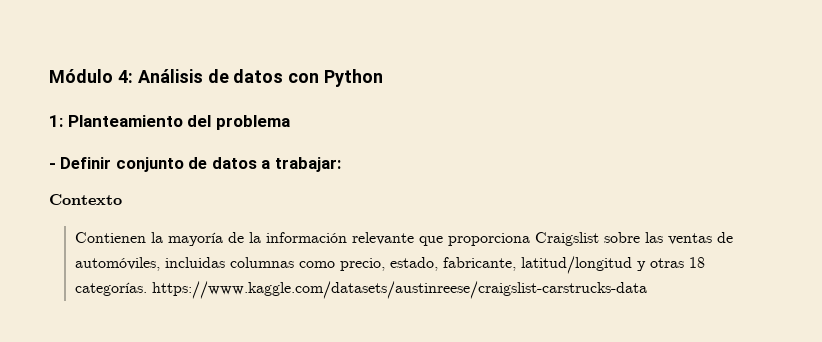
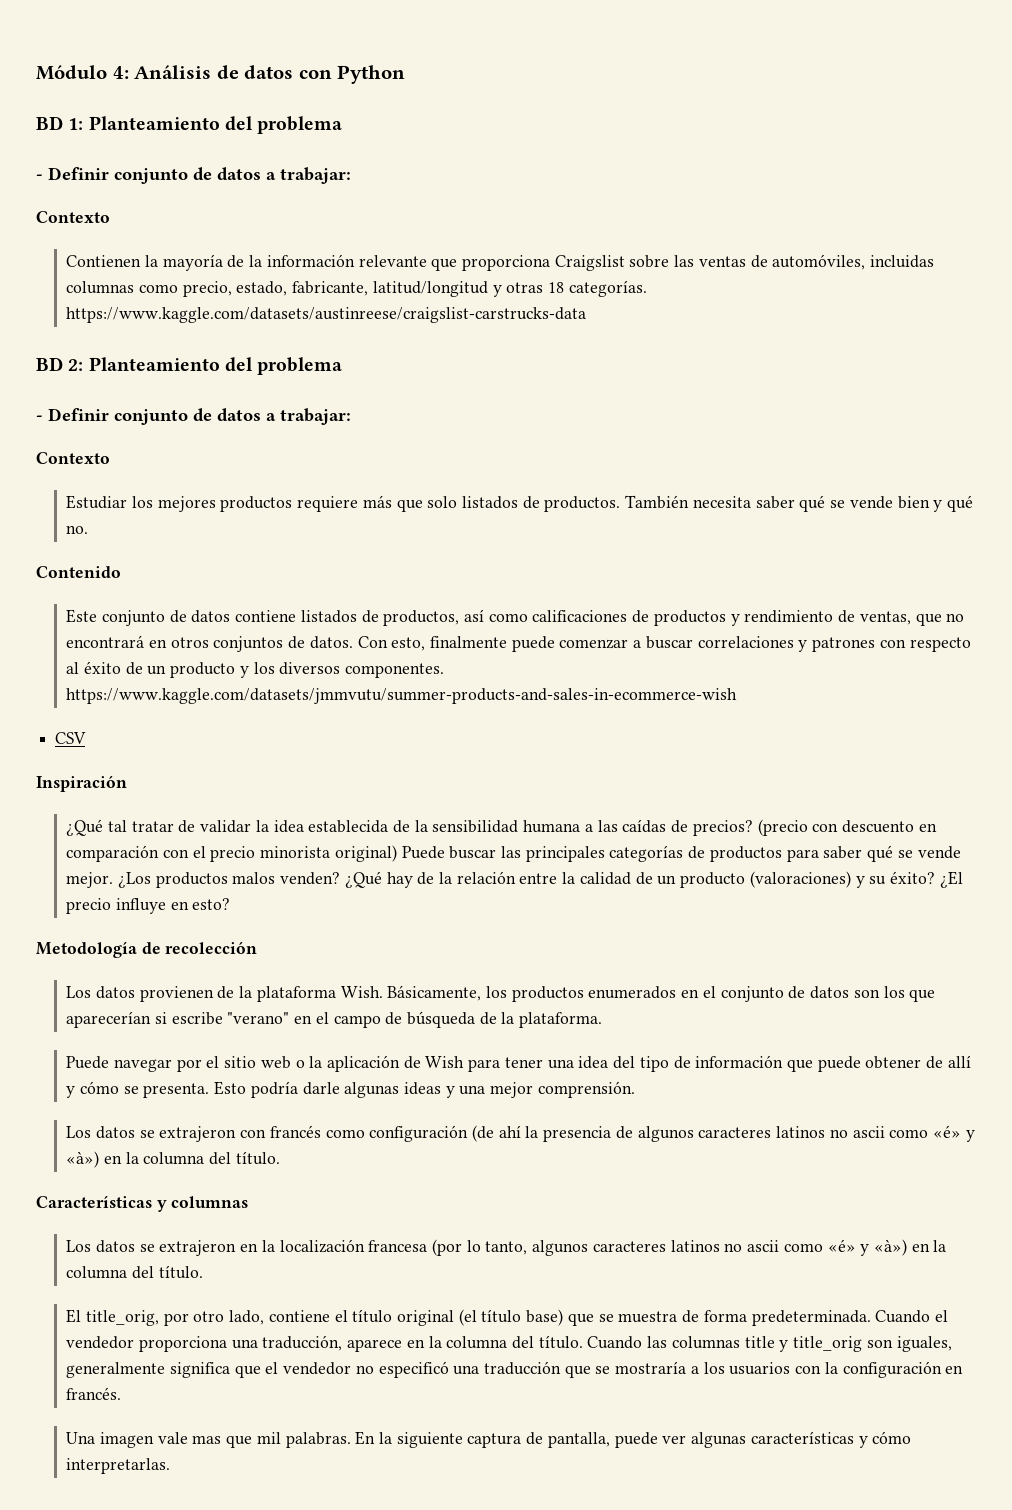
(384, 78) none -> [36,116,63,130] BD
(647, 290) none -> [36,357,343,375] [36,408,351,425] [36,452,110,464] [66,495,973,512] [66,525,89,534] [36,566,121,578] [66,609,965,626] [66,635,971,652] [66,661,444,678] [66,688,738,704] [55,732,87,744] [36,775,127,792] [66,819,937,836] [66,845,961,862] [66,871,963,888] [66,898,231,914] [36,941,258,958] [66,985,936,1002] [66,1011,603,1028] [66,1055,971,1072] [66,1081,635,1098] [66,1125,975,1142] [66,1151,280,1168] [36,1195,249,1212] [66,1239,947,1256] [66,1265,203,1279] [66,1309,948,1326] [66,1335,952,1352] [66,1361,964,1378] [66,1387,122,1400] [66,1431,912,1448] [66,1458,171,1474] // BD 2: Planteamiento del problema // - Definir conjunto de datos a trabajar: // Contexto // Estudiar los mejores productos requiere más que solo listados de productos. También necesita saber qué se vende bien y qué no. // Contenido // Este conjunto de datos contiene listados de productos, así como calificaciones de productos y rendimiento de ventas, que no encontrará en otros conjuntos de datos. Con esto, finalmente puede comenzar a buscar correlaciones y patrones con respecto al éxito de un producto y los diversos componentes. https://www.kaggle.com/datasets/jmmvutu/summer-products-and-sales-in-ecommerce-wish // CSV // Inspiración // ¿Qué tal tratar de validar la idea establecida de la sensibilidad humana a las caídas de precios? (precio con descuento en comparación con el precio minorista original) Puede buscar las principales categorías de productos para saber qué se vende mejor. ¿Los productos malos venden? ¿Qué hay de la relación entre la calidad de un producto (valoraciones) y su éxito? ¿El precio influye en esto? // Metodología de recolección // Los datos provienen de la plataforma Wish. Básicamente, los productos enumerados en el conjunto de datos son los que aparecerían si escribe "verano" en el campo de búsqueda de la plataforma. // Puede navegar por el sitio web o la aplicación de Wish para tener una idea del tipo de información que puede obtener de allí y cómo se presenta. Esto podría darle algunas ideas y una mejor comprensión. // Los datos se extrajeron con francés como configuración (de ahí la presencia de algunos caracteres latinos no ascii como «é» y «à») en la columna del título. // Características y columnas // Los datos se extrajeron en la localización francesa (por lo tanto, algunos caracteres latinos no ascii como «é» y «à») en la columna del título. // El title_orig, por otro lado, contiene el título original (el título base) que se muestra de forma predeterminada. Cuando el vendedor proporciona una traducción, aparece en la columna del título. Cuando las columnas title y title_orig son iguales, generalmente significa que el vendedor no especificó una traducción que se mostraría a los usuarios con la configuración en francés. // Una imagen vale mas que mil palabras. En la siguiente captura de pantalla, puede ver algunas características y cómo interpretarlas.

